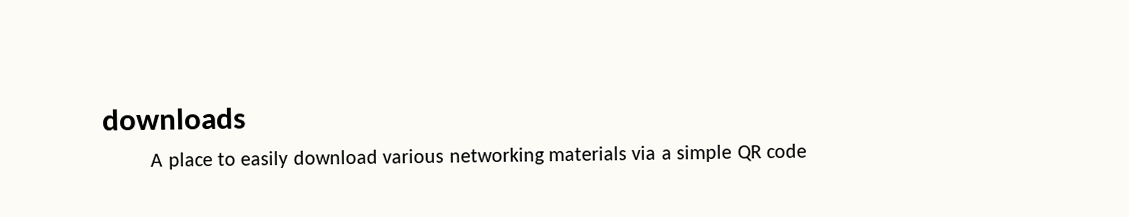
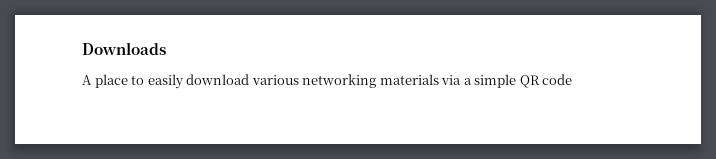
[101,107,246,131] downloads -> [82,42,166,55] Downloads

